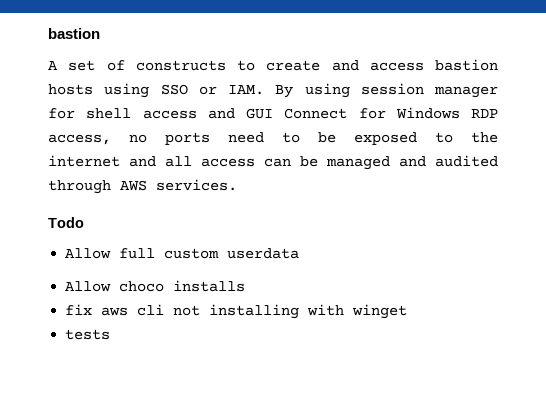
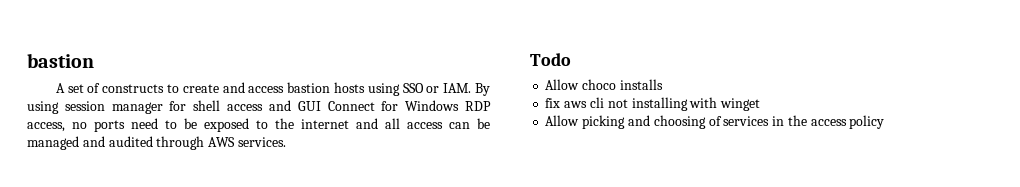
[65,248,300,259] // Allow full custom userdata -> (571, 59) none
[65,329,111,340] tests -> [545,115,885,129] Allow picking and choosing of services in the access policy

